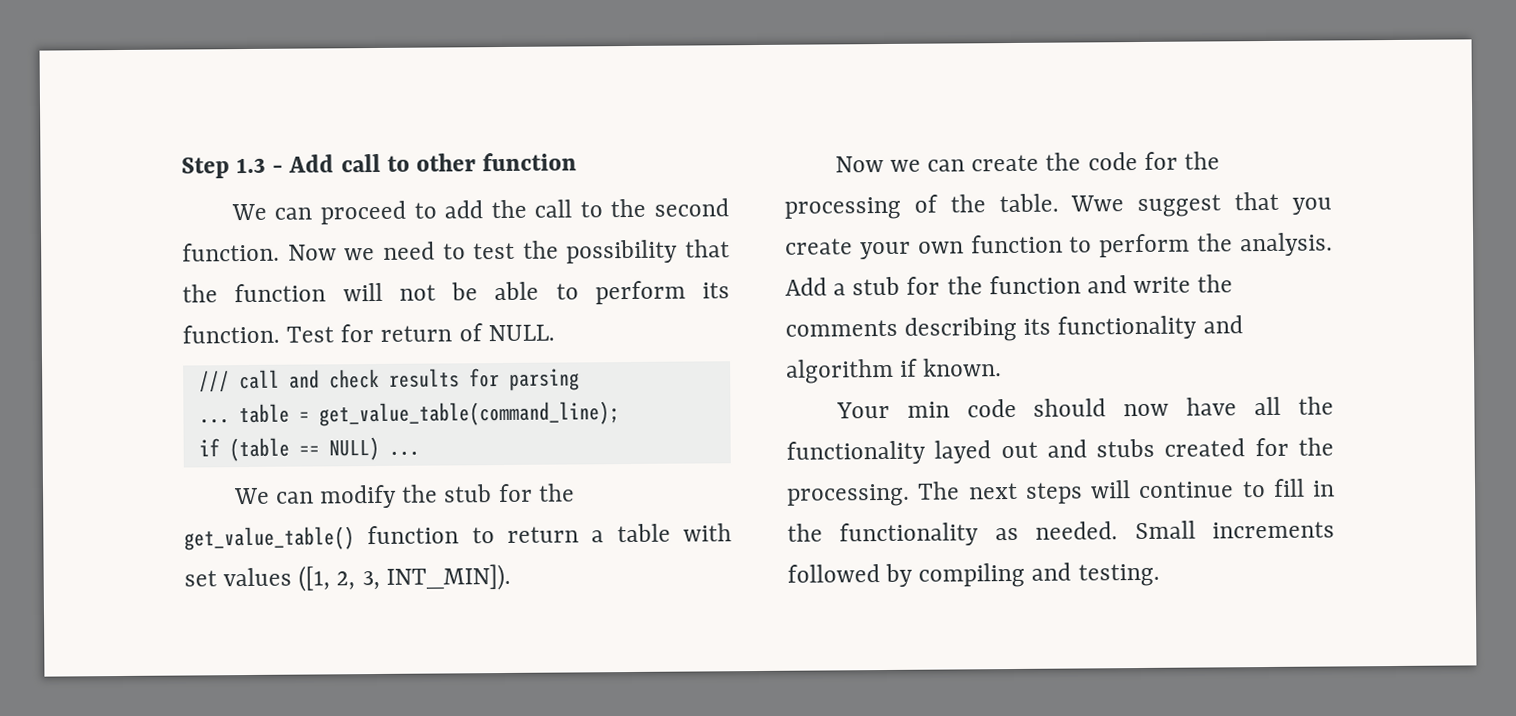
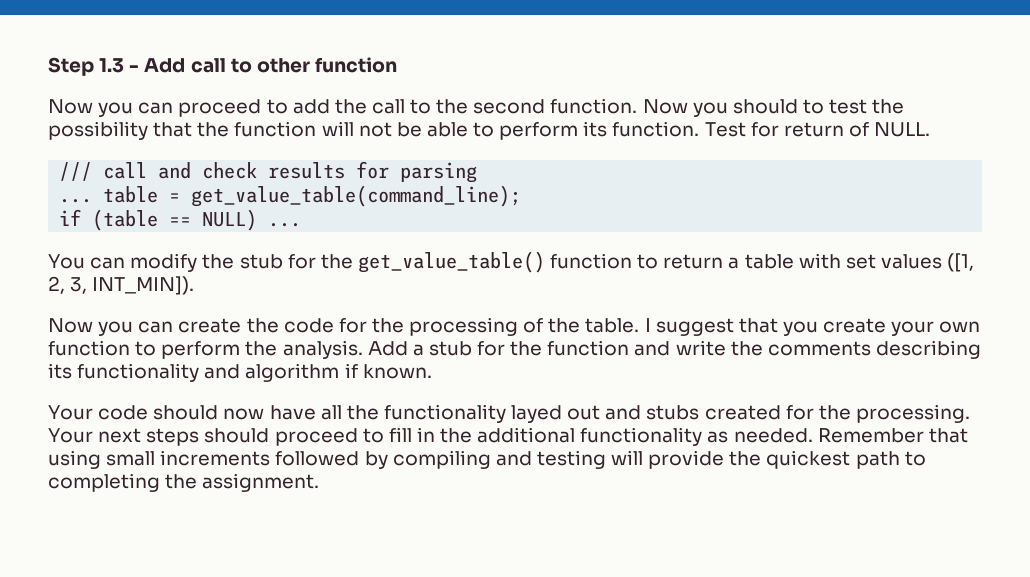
[230,203,267,221] We -> [48,99,134,117] Now you
[344,241,435,261] we need -> [692,99,798,117] you should
[233,487,270,505] We -> [48,254,85,269] You
[889,159,921,172] we -> [98,321,134,336] you
[1070,195,1125,212] Wwe -> [644,318,651,332] I
[906,401,950,418] min -> (93, 412) none
[917,481,961,500] The -> [48,428,93,443] Your
[1090,480,1235,499] will continue -> [204,428,358,446] should proceed
(823, 532) none -> [477,427,576,443] additional
[1134,520,1196,540] Small -> [817,428,968,443] [48,450,156,469] Remember that using small
[1077,563,1160,587] testing. -> [536,450,926,469] [48,473,320,492] testing will provide the quickest path to completing the assignment.

